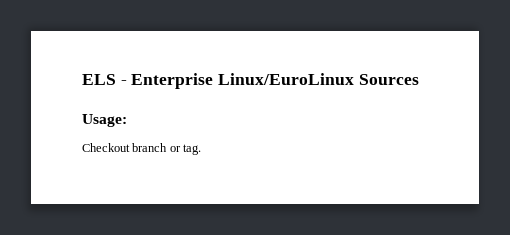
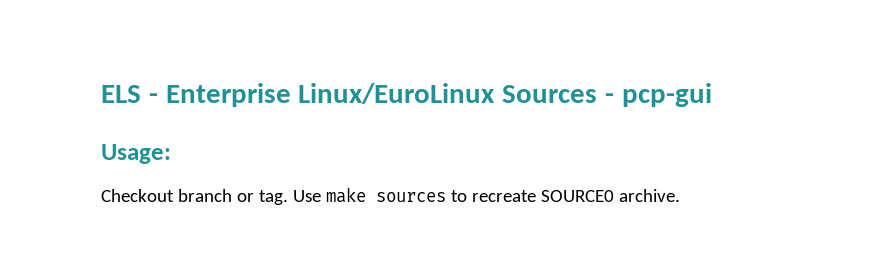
(419, 79) none -> [605,83,712,107] - pcp-gui
(202, 149) none -> [292,187,680,203] Use make sources to recreate SOURCE0 archive.

